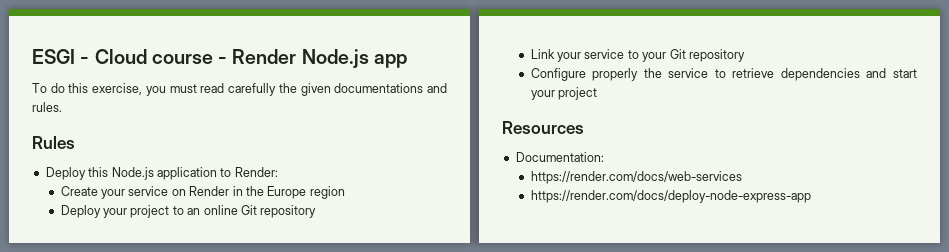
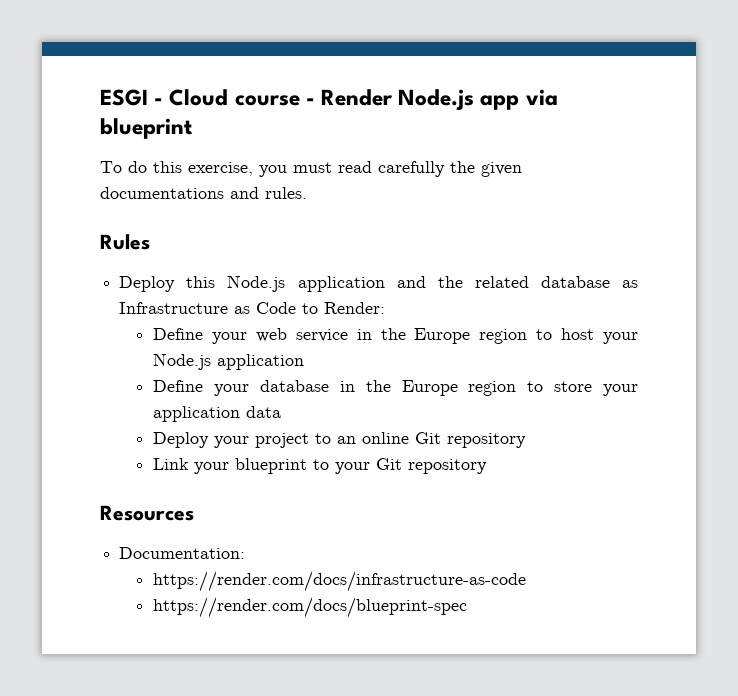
(407, 61) none -> [525,89,558,106] [100,118,192,139] via blueprint
[220,167,278,177] [60,186,345,199] to Render: // Create your service on Render in the Europe region -> [396,276,638,288] [119,302,386,314] [153,328,638,344] [153,353,305,370] [153,380,638,396] [153,406,282,422] and the related database as Infrastructure as Code to Render: // Define your web service in the Europe region to host your Node.js application // Define your database in the Europe region to store your application data
[584,49,625,59] service -> [235,458,308,474] blueprint
[530,68,918,81] [530,87,598,100] // Configure properly the service to retrieve dependencies and start your project -> (488, 466) none
[530,171,742,184] [530,190,811,203] https://render.com/docs/web-services // https://render.com/docs/deploy-node-express-app -> [153,571,527,592] [153,597,468,618] https://render.com/docs/infrastructure-as-code // https://render.com/docs/blueprint-spec

